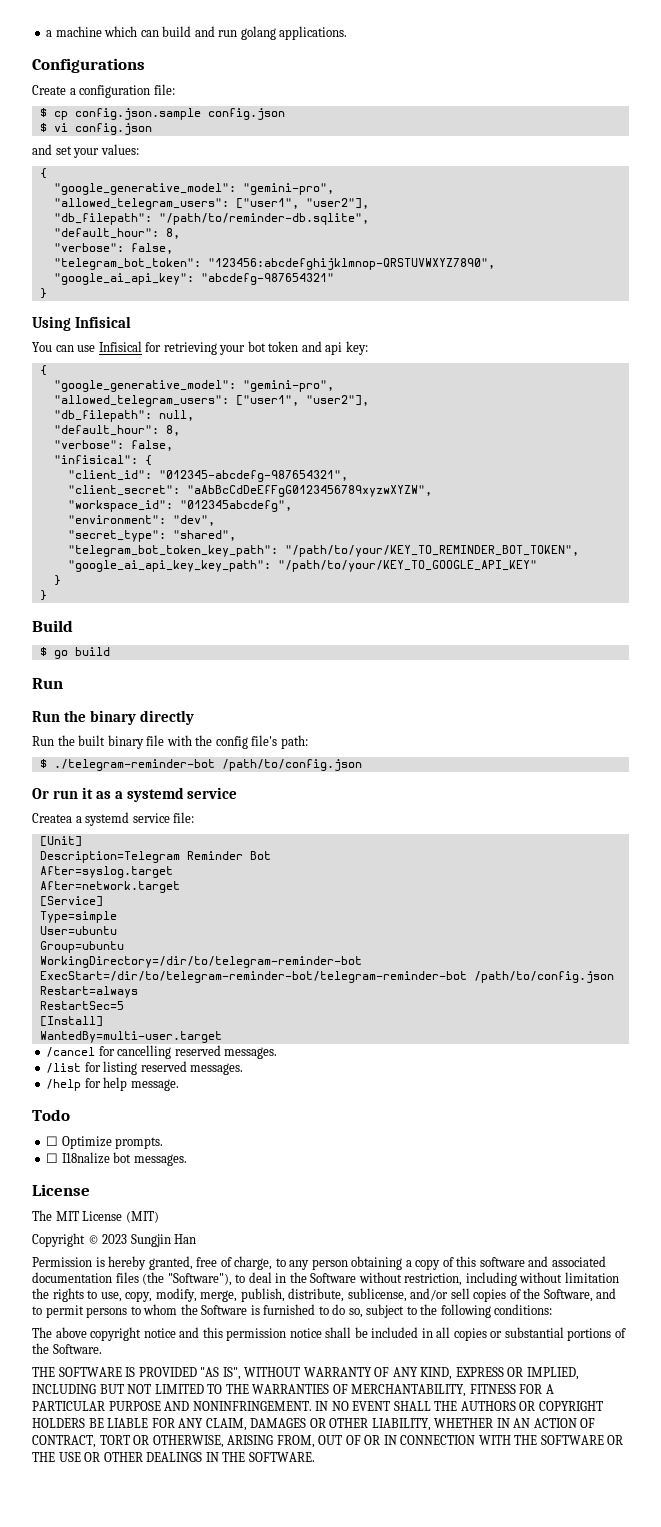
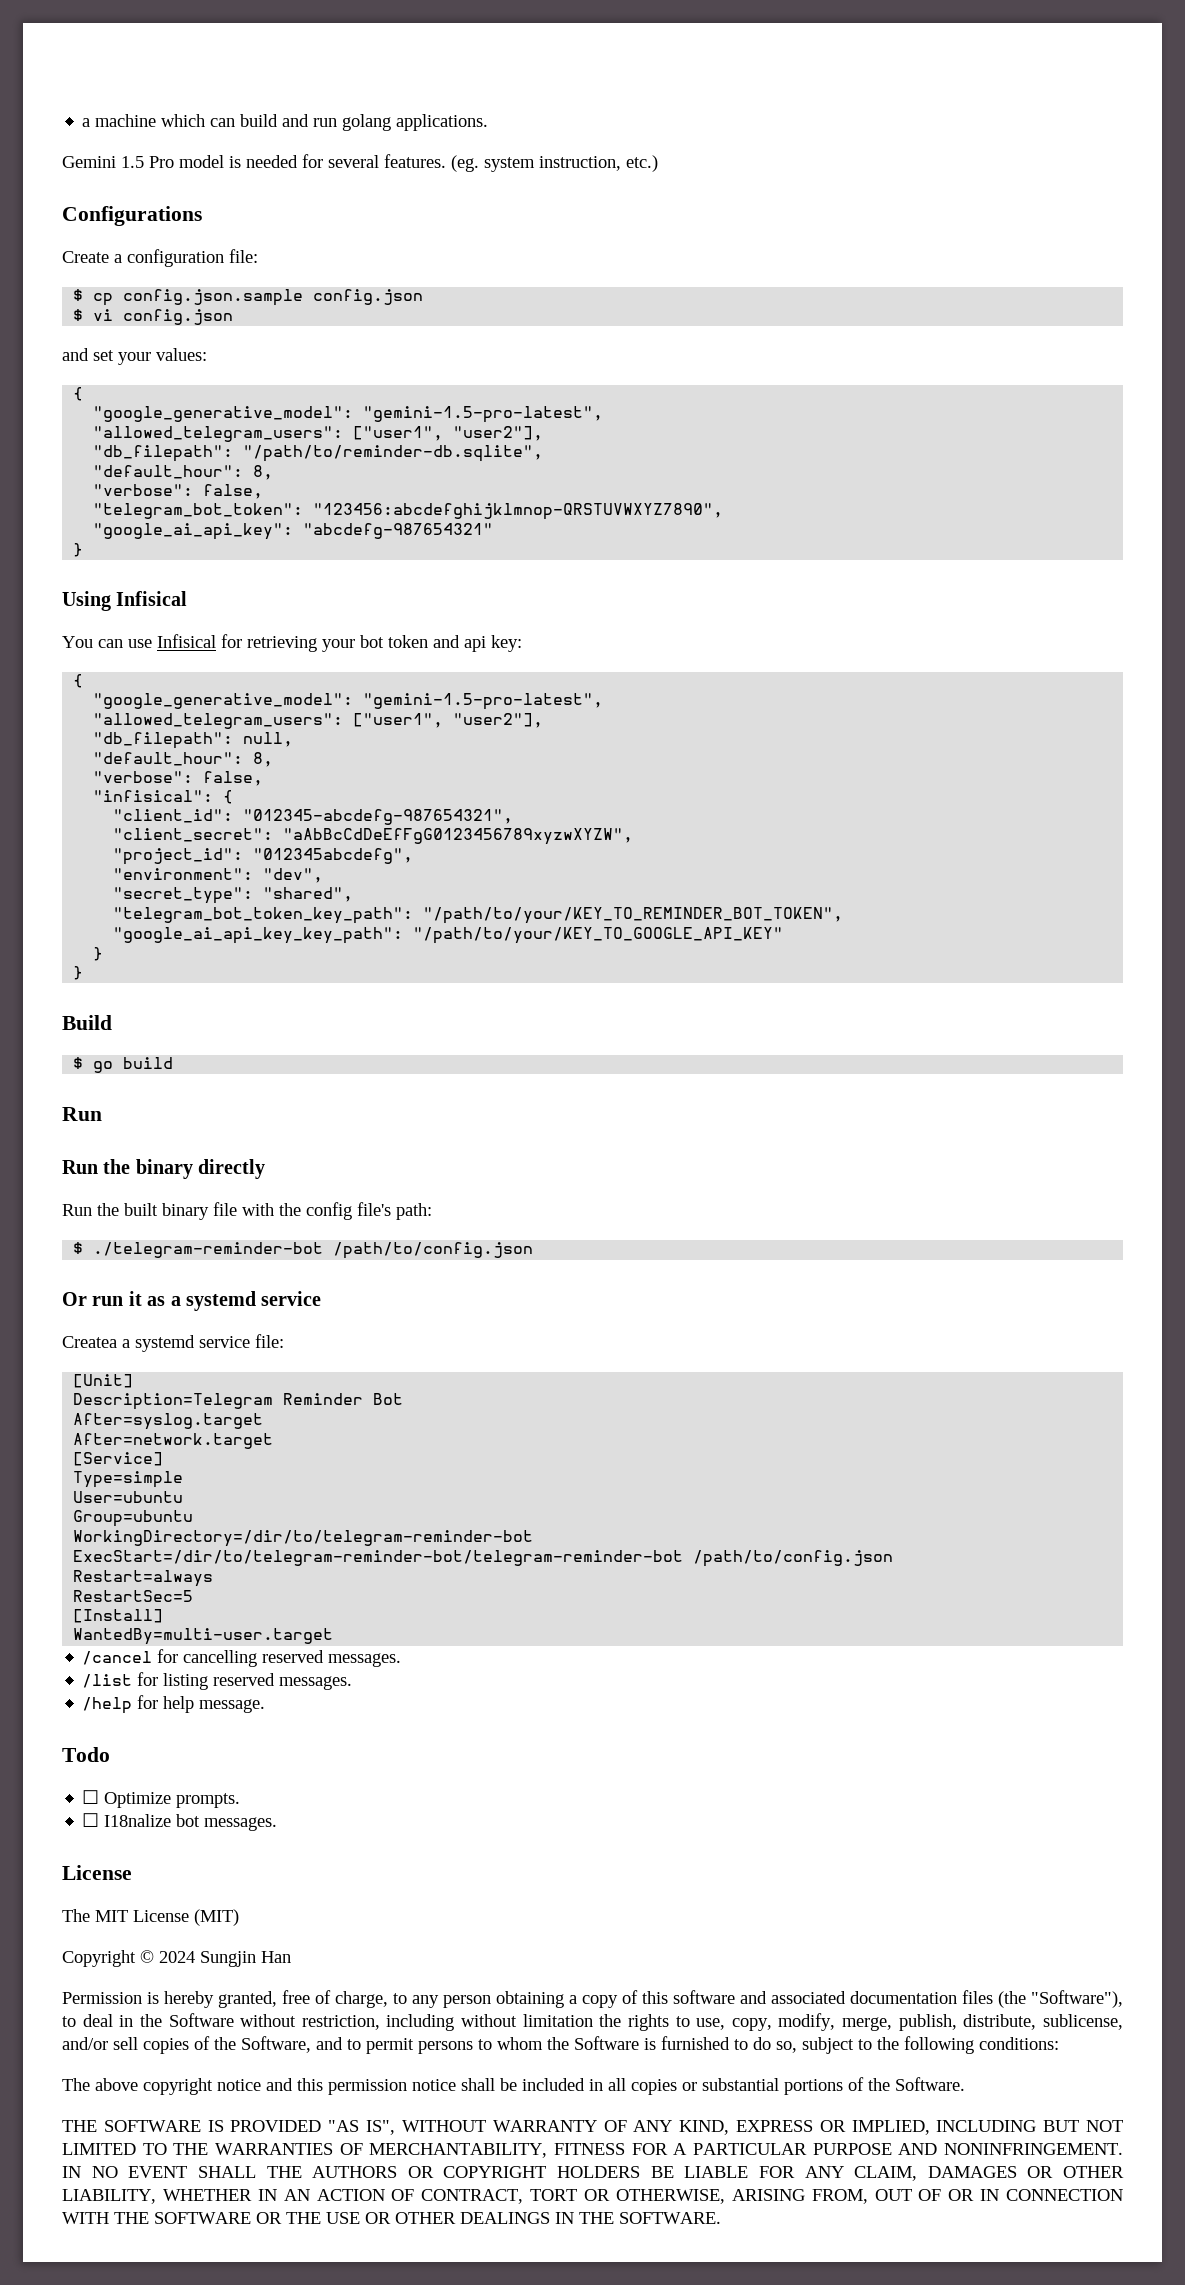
(348, 33) none -> [62,154,658,172] // Gemini 1.5 Pro model is needed for several features. (eg. system instruction, etc.)
[242,183,334,195] "gemini-pro", -> [363,406,604,423] "gemini-1.5-pro-latest",
[242,380,334,392] "gemini-pro", -> [363,693,604,710] "gemini-1.5-pro-latest",
[67,500,173,512] "workspace_id": -> [113,848,244,865] "project_id":
[102,1234,128,1244] 2023 -> [159,1951,195,1963] 2024

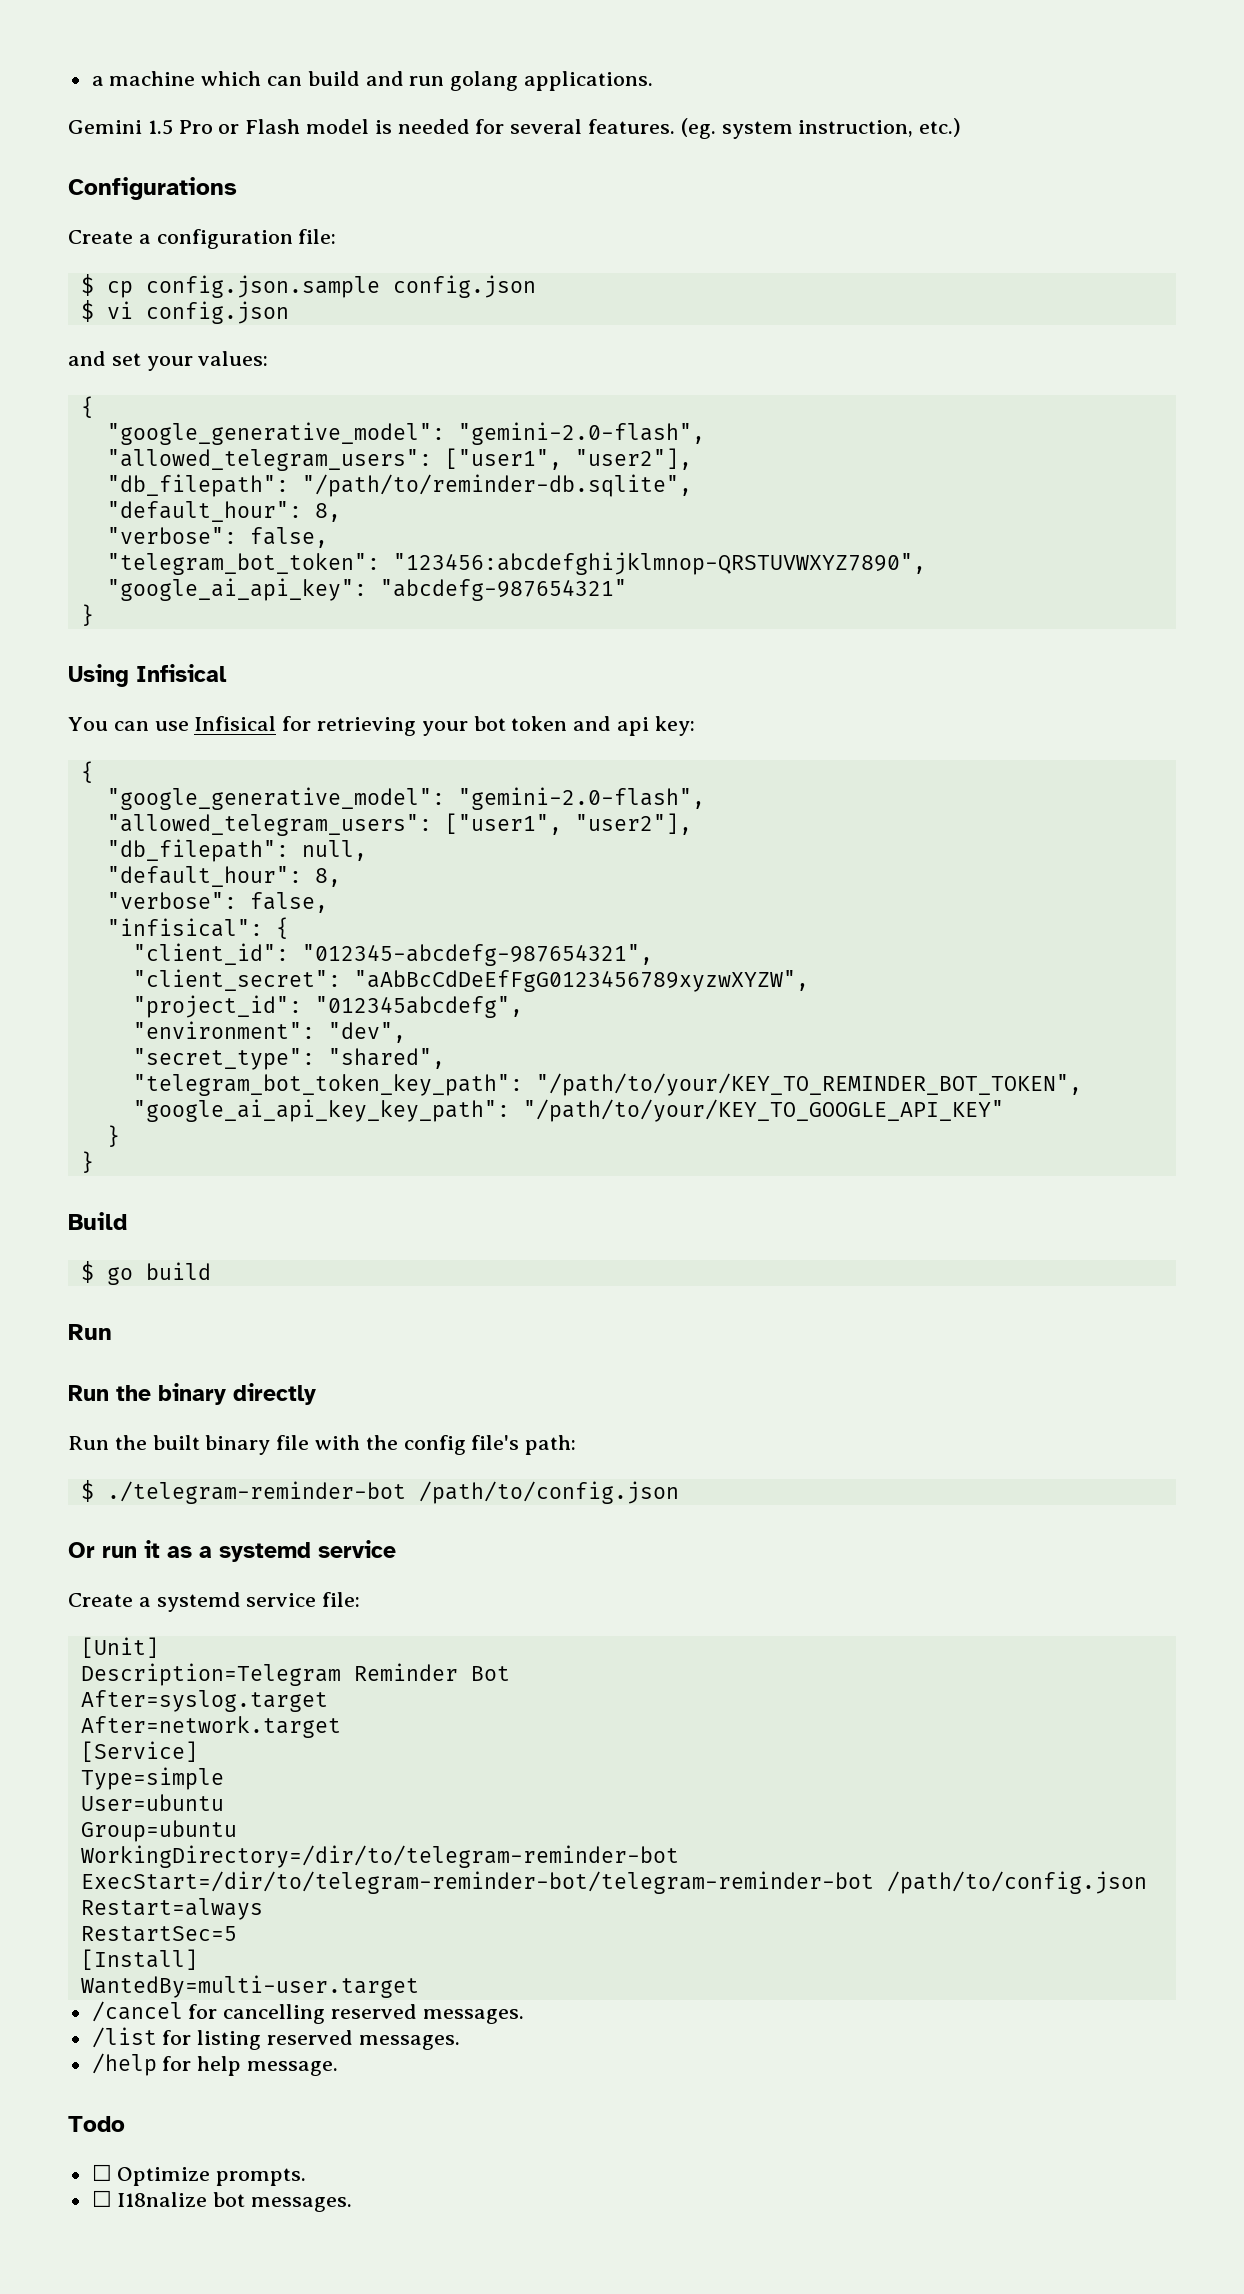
(174, 162) none -> [218,119,301,134] or Flash
[363,406,604,423] "gemini-1.5-pro-latest", -> [457,422,705,445] "gemini-2.0-flash",
[363,693,604,710] "gemini-1.5-pro-latest", -> [457,787,705,810] "gemini-2.0-flash",
[62,1336,117,1348] Createa -> [68,1593,133,1607] Create
[62,1865,132,1880] [62,1909,239,1926] [62,1950,291,1967] [62,1990,1123,2008] [62,2013,1124,2031] [62,2036,1059,2054] [62,2077,965,2095] [62,2120,1123,2135] [62,2143,1123,2158] [62,2166,1124,2181] [62,2189,1123,2204] [62,2212,721,2224] // License // The MIT License (MIT) // Copyright © 2024 Sungjin Han // Permission is hereby granted, free of charge, to any person obtaining a copy of this software and associated documentation files (the "Software"), to deal in the Software without restriction, including without limitation the rights to use, copy, modify, merge, publish, distribute, sublicense, and/or sell copies of the Software, and to permit persons to whom the Software is furnished to do so, subject to the following conditions: // The above copyright notice and this permission notice shall be included in all copies or substantial portions of the Software. // THE SOFTWARE IS PROVIDED "AS IS", WITHOUT WARRANTY OF ANY KIND, EXPRESS OR IMPLIED, INCLUDING BUT NOT LIMITED TO THE WARRANTIES OF MERCHANTABILITY, FITNESS FOR A PARTICULAR PURPOSE AND NONINFRINGEMENT. IN NO EVENT SHALL THE AUTHORS OR COPYRIGHT HOLDERS BE LIABLE FOR ANY CLAIM, DAMAGES OR OTHER LIABILITY, WHETHER IN AN ACTION OF CONTRACT, TORT OR OTHERWISE, ARISING FROM, OUT OF OR IN CONNECTION WITH THE SOFTWARE OR THE USE OR OTHER DEALINGS IN THE SOFTWARE. -> (353, 2204) none

